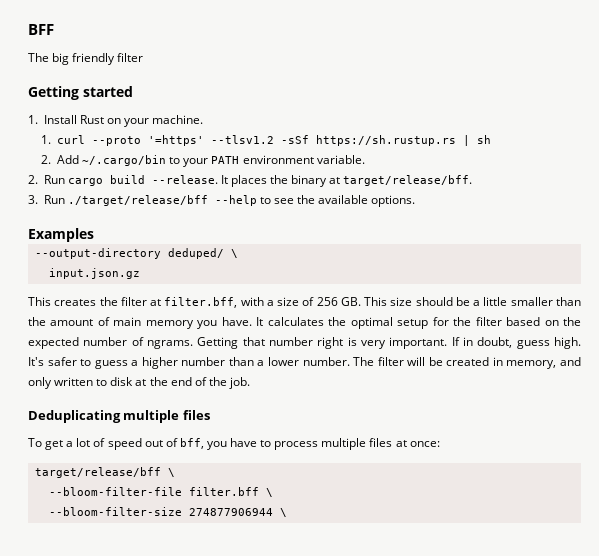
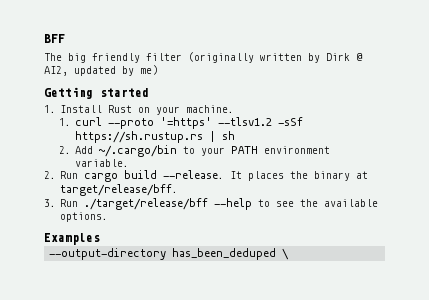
(144, 57) none -> [188,52,363,63] [44,65,158,76] (originally written by Dirk @ AI2, updated by me)
[167,248,238,259] [48,268,140,279] [28,297,581,308] [28,317,581,329] [28,337,581,349] [28,357,581,369] [28,377,250,389] [28,410,210,423] [28,438,440,450] [34,467,175,478] [48,487,273,497] [48,507,287,517] deduped/ \ // input.json.gz // This creates the filter at filter.bff, with a size of 256 GB. This size should be a little smaller than the amount of main memory you have. It calculates the optimal setup for the filter based on the expected number of ngrams. Getting that number right is very important. If in doubt, guess high. It's safer to guess a higher number than a lower number. The filter will be created in memory, and only written to disk at the end of the job. // Deduplicating multiple files // To get a lot of speed out of bff, you have to process multiple files at once: // target/release/bff \ // --bloom-filter-file filter.bff \ // --bloom-filter-size 274877906944 \ -> [172,248,290,260] has_been_deduped \

